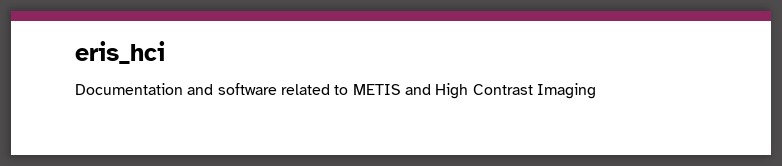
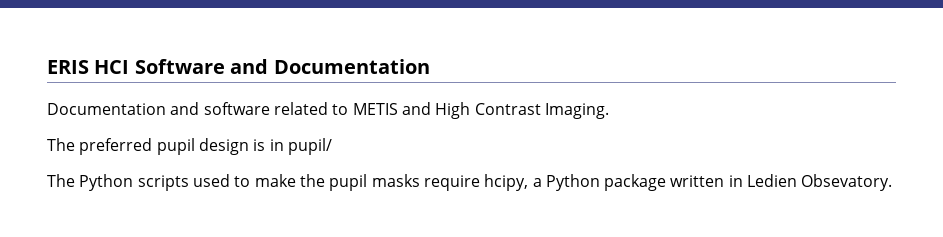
[75,41,165,64] eris_hci -> [47,59,430,74] ERIS HCI Software and Documentation
[536,83,596,99] Imaging -> [544,103,609,119] [47,138,332,155] [47,174,893,191] Imaging. // The preferred pupil design is in pupil/ // The Python scripts used to make the pupil masks require hcipy, a Python package written in Ledien Obsevatory.

